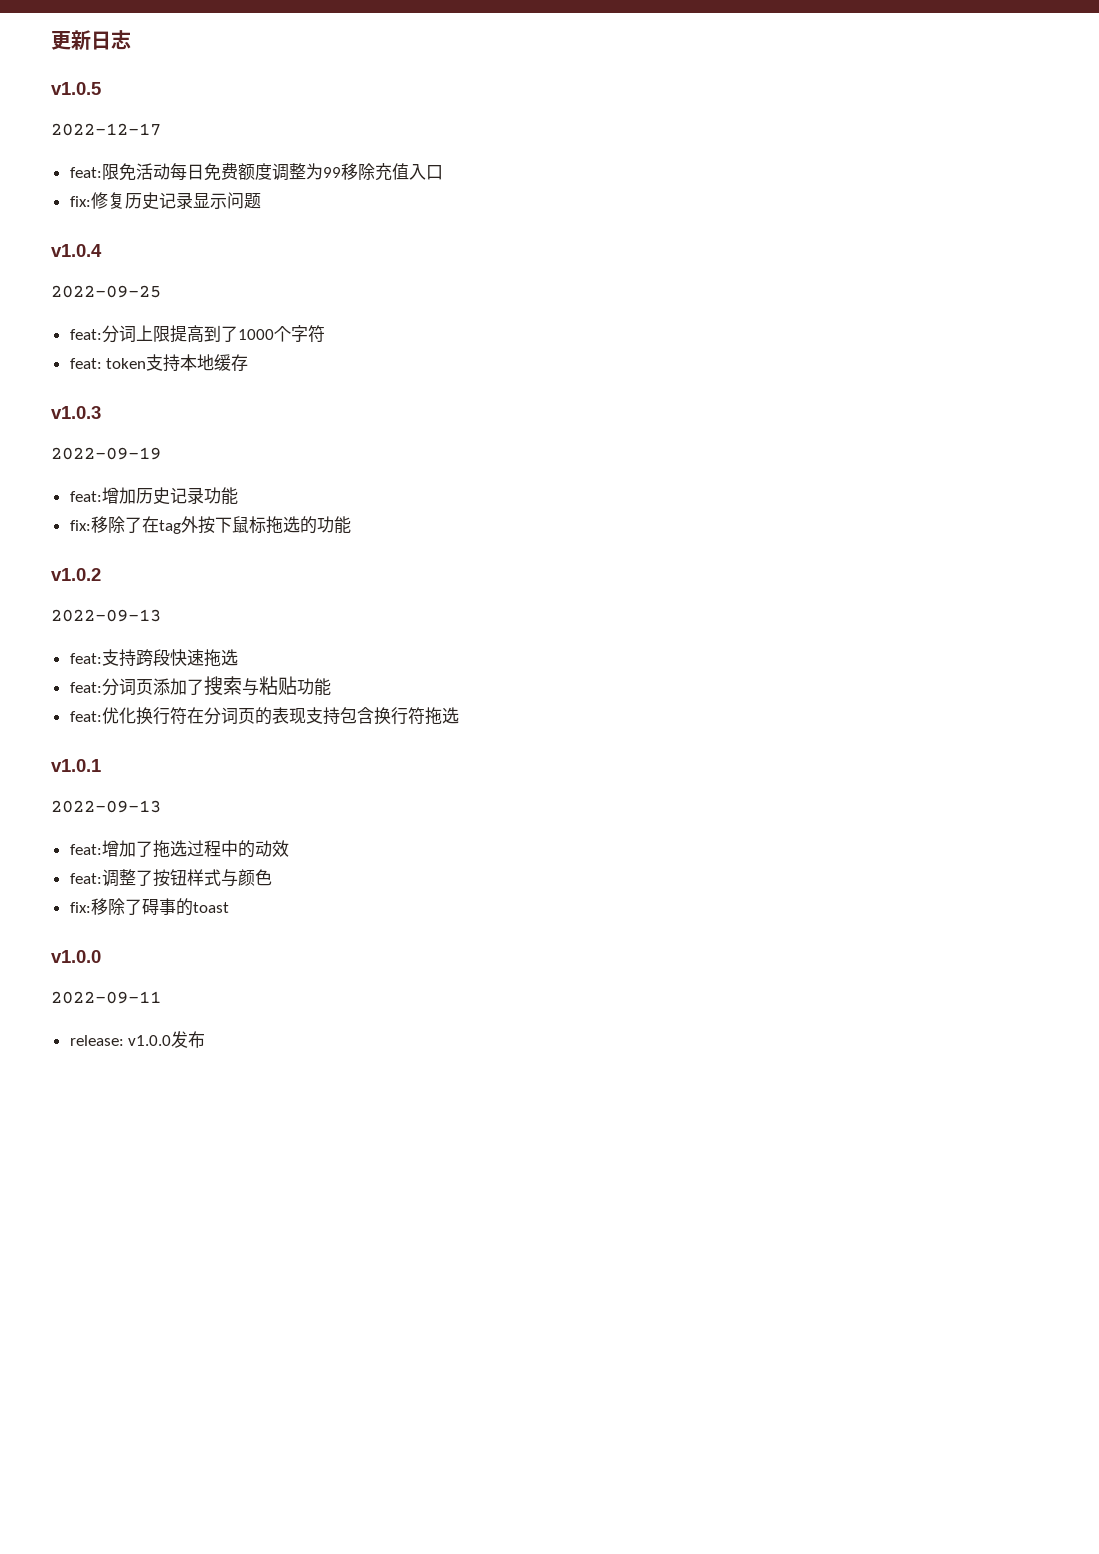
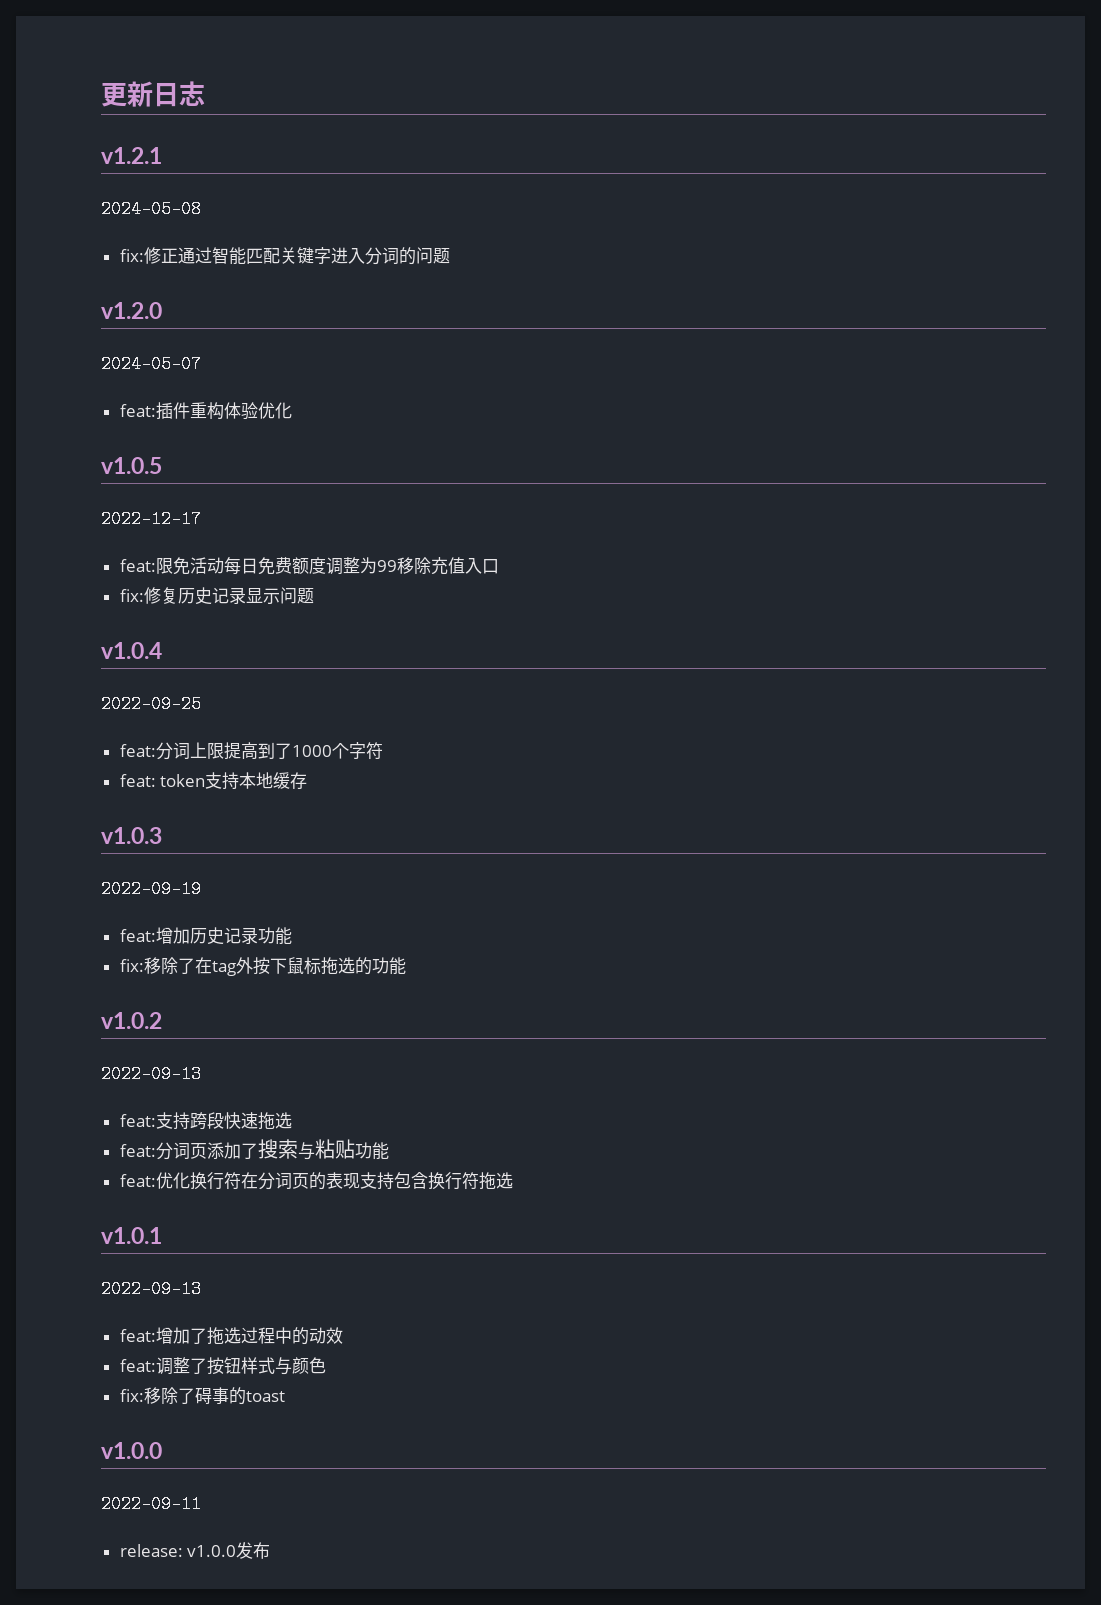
(131, 40) none -> [101,147,162,164] [101,200,201,218] [119,247,450,265] [101,302,162,319] [101,355,201,373] [119,402,292,420] // v1.2.1 // 2024-05-08 // fix:修正通过智能匹配关键字进入分词的问题 // v1.2.0 // 2024-05-07 // feat:插件重构体验优化

